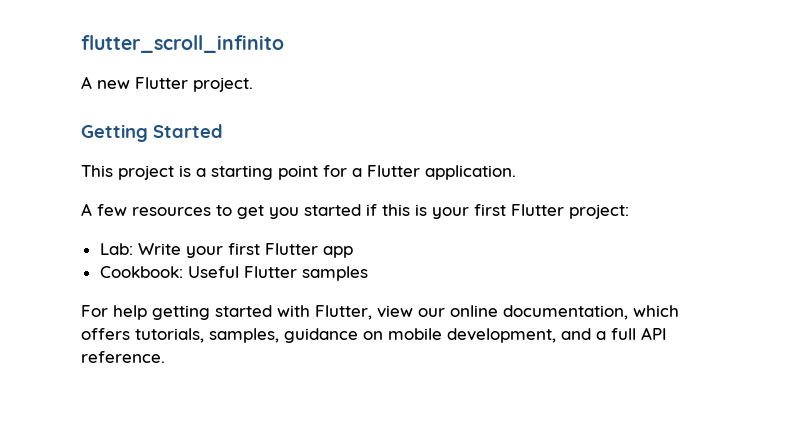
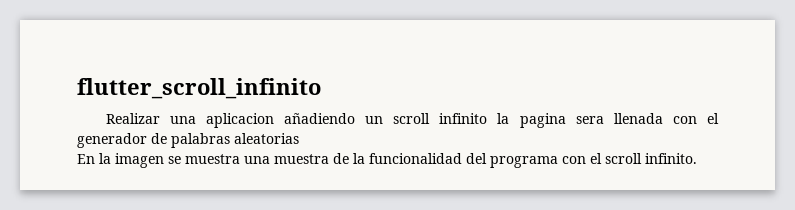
[81,76,253,92] [81,124,223,142] [81,165,516,180] [81,203,629,219] [99,243,353,258] [99,266,368,281] [81,305,679,320] [81,327,667,343] [81,351,165,363] A new Flutter project. // Getting Started // This project is a starting point for a Flutter application. // A few resources to get you started if this is your first Flutter project: // Lab: Write your first Flutter app // Cookbook: Useful Flutter samples // For help getting started with Flutter, view our online documentation, which offers tutorials, samples, guidance on mobile development, and a full API reference. -> [105,113,720,128] [77,133,299,148] [77,153,697,168] Realizar una aplicacion añadiendo un scroll infinito la pagina sera llenada con el generador de palabras aleatorias // En la imagen se muestra una muestra de la funcionalidad del programa con el scroll infinito.

